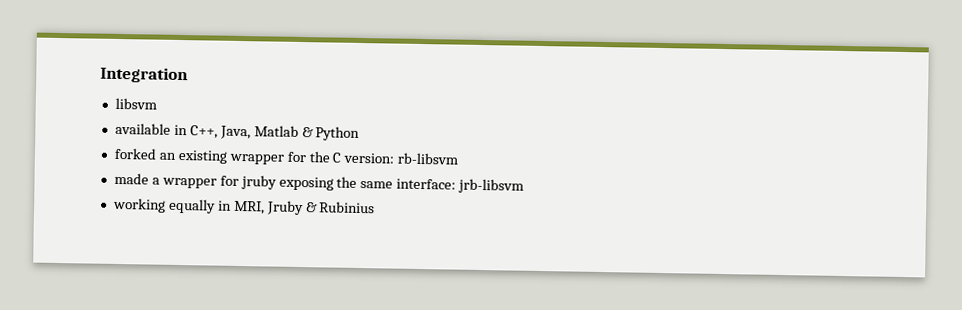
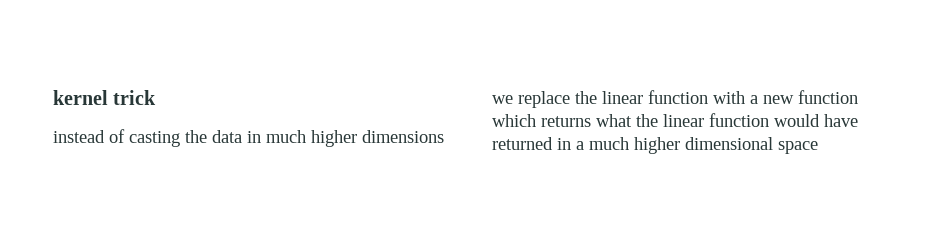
[100,66,188,84] [114,97,157,110] [114,122,361,141] [113,147,460,165] [113,172,525,194] [112,197,376,216] Integration // libsvm // available in C++, Java, Matlab & Python // forked an existing wrapper for the C version: rb-libsvm // made a wrapper for jruby exposing the same interface: jrb-libsvm // working equally in MRI, Jruby & Rubinius -> [53,90,157,105] [53,129,444,147] [492,90,858,108] [492,113,858,127] [492,137,818,154] kernel trick // instead of casting the data in much higher dimensions we replace the linear function with a new function which returns what the linear function would have returned in a much higher dimensional space

